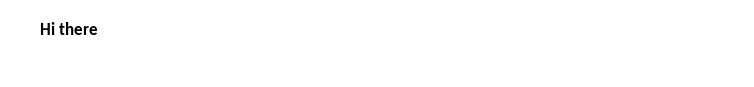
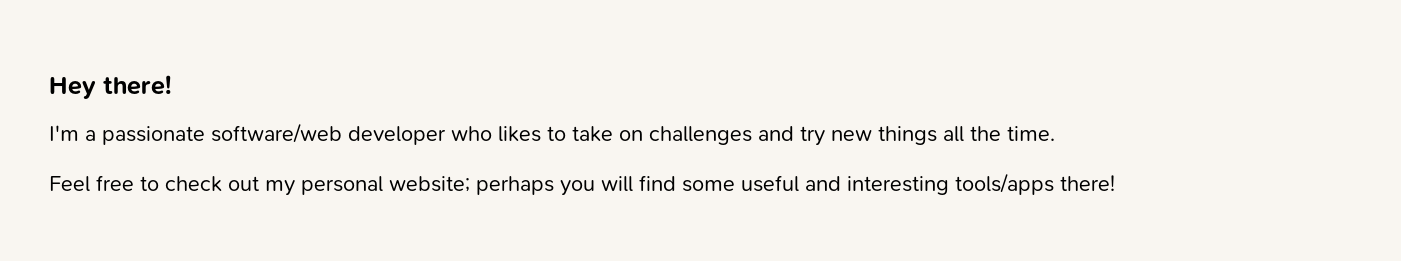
[40,22,99,35] Hi there -> [49,75,172,99] [49,123,1055,146] [49,173,1115,196] Hey there! // I'm a passionate software/web developer who likes to take on challenges and try new things all the time. // Feel free to check out my personal website; perhaps you will find some useful and interesting tools/apps there!

